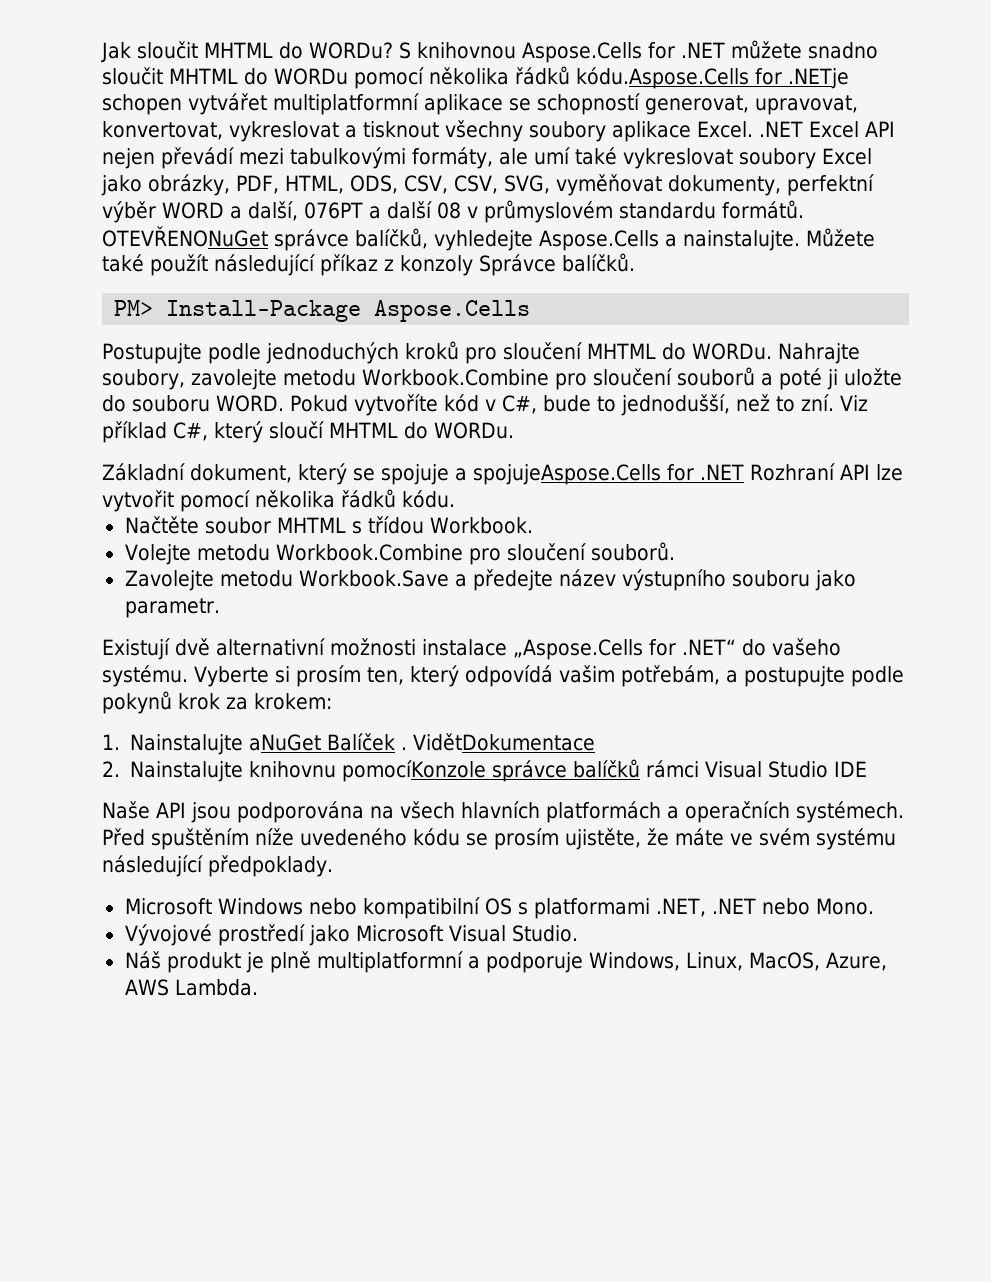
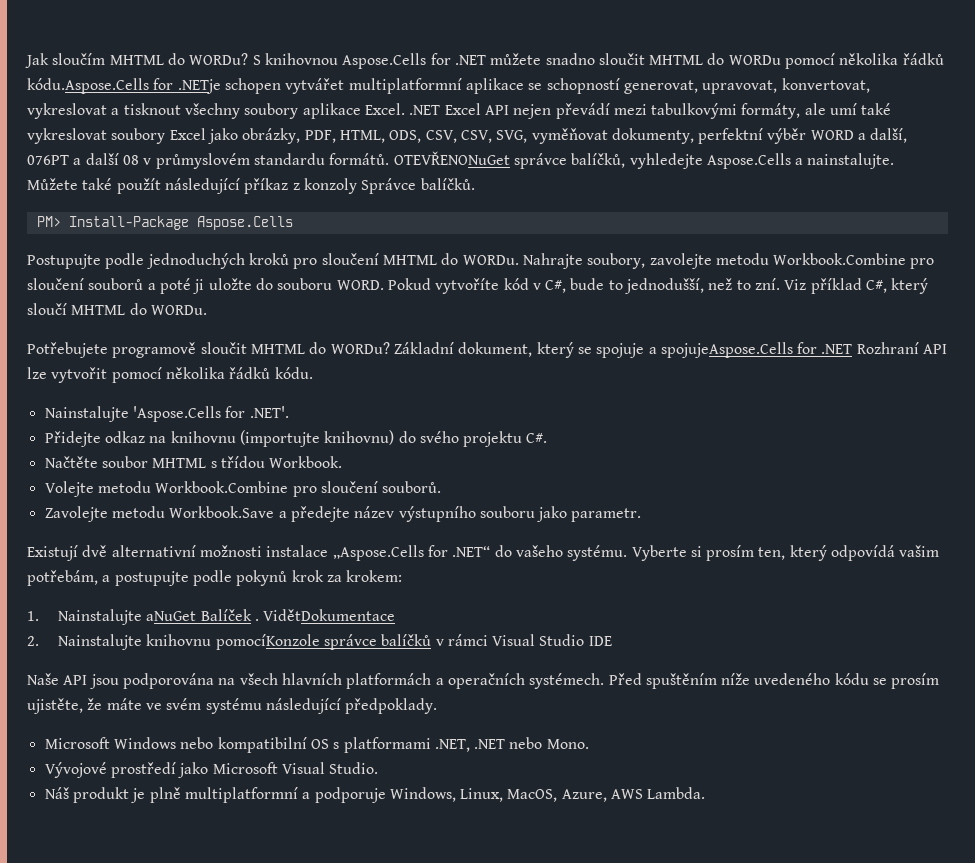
[137,41,198,59] sloučit -> [52,53,106,65] sloučím
(514, 430) none -> [27,342,390,358] Potřebujete programově sloučit MHTML do WORDu?
(455, 499) none -> [44,406,289,422] [44,430,548,447] // Nainstalujte 'Aspose.Cells for .NET'. // Přidejte odkaz na knihovnu (importujte knihovnu) do svého projektu C#.
(641, 768) none -> [435,639,444,646] v

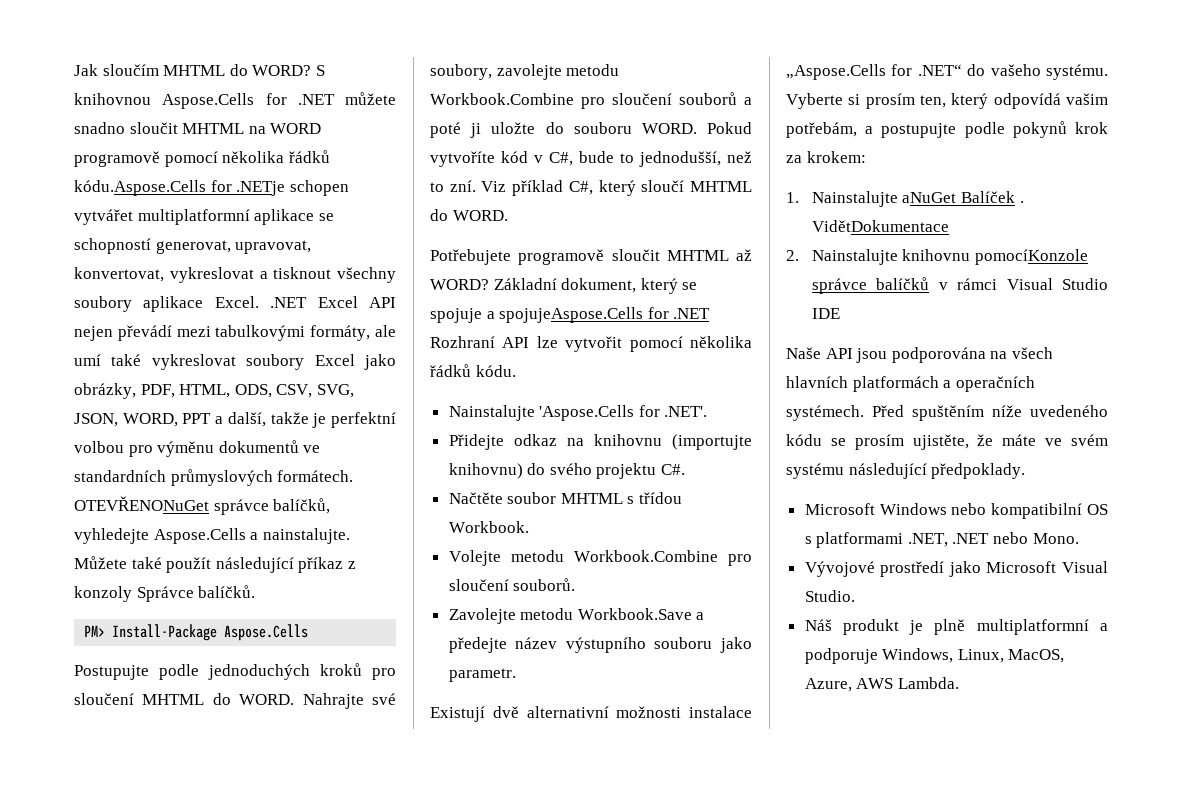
[189,53,249,65] WORDu? -> [252,65,312,76] WORD?
[707,53,781,65] do WORDu -> [248,123,322,134] [74,151,160,167] na WORD programově
[460,128,908,144] [27,153,390,169] CSV, SVG, vyměňovat dokumenty, perfektní výběr WORD a další, 076PT a další 08 v průmyslovém standardu formátů. -> [316,384,354,398] [74,412,397,428] [74,440,321,457] [74,469,354,486] SVG, JSON, WORD, PPT a další, takže je perfektní volbou pro výměnu dokumentů ve standardních průmyslových formátech.
[462,253,583,269] WORDu. Nahrajte -> [239,693,396,709] WORD. Nahrajte své
[150,305,207,315] WORDu. -> [452,210,508,221] WORD.
[309,342,390,354] do WORDu? -> [736,249,752,261] [430,279,489,290] až WORD?

